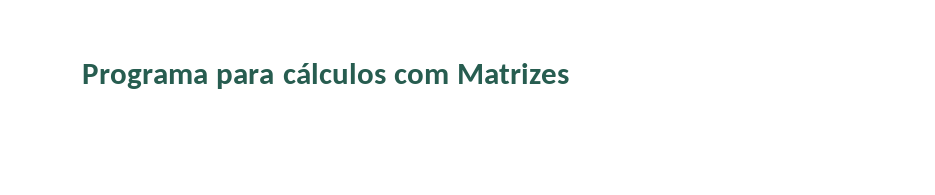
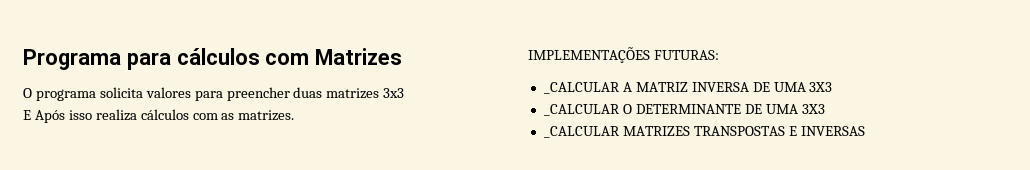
(570, 73) none -> [23,87,405,101] [23,109,295,123] [528,47,719,63] [543,82,833,94] [543,104,825,116] [543,126,865,138] // O programa solicita valores para preencher duas matrizes 3x3 // E Após isso realiza cálculos com as matrizes. // IMPLEMENTAÇÕES FUTURAS: // _CALCULAR A MATRIZ INVERSA DE UMA 3X3 // _CALCULAR O DETERMINANTE DE UMA 3X3 // _CALCULAR MATRIZES TRANSPOSTAS E INVERSAS

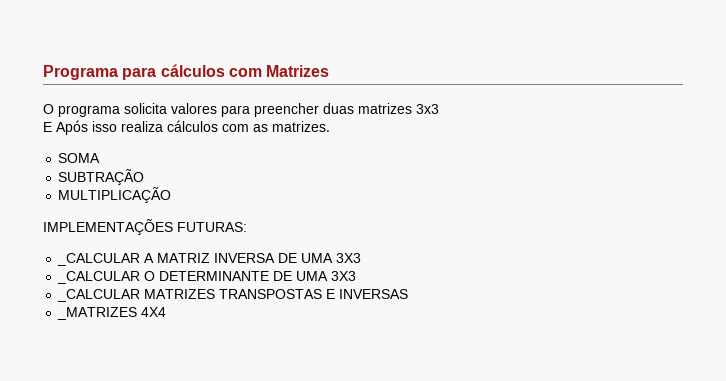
(295, 115) none -> [58,153,101,163] [58,169,145,185] [58,187,172,203] // SOMA // SUBTRAÇÃO // MULTIPLICAÇÃO
(865, 131) none -> [57,307,167,320] // _MATRIZES 4X4

